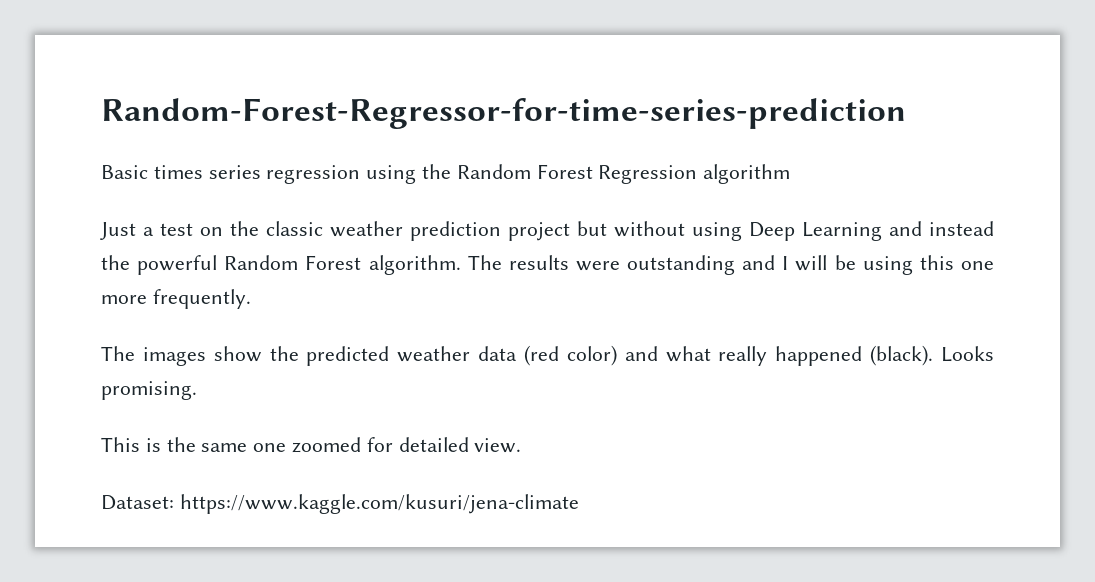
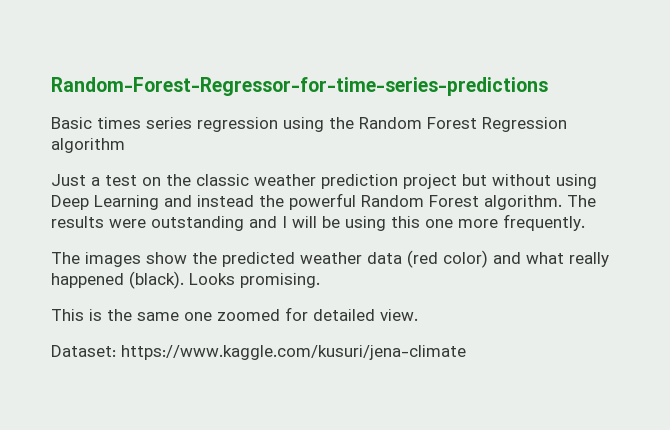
[101,98,906,129] Random-Forest-Regressor-for-time-series-prediction -> [51,77,548,96] Random-Forest-Regressor-for-time-series-predictions

